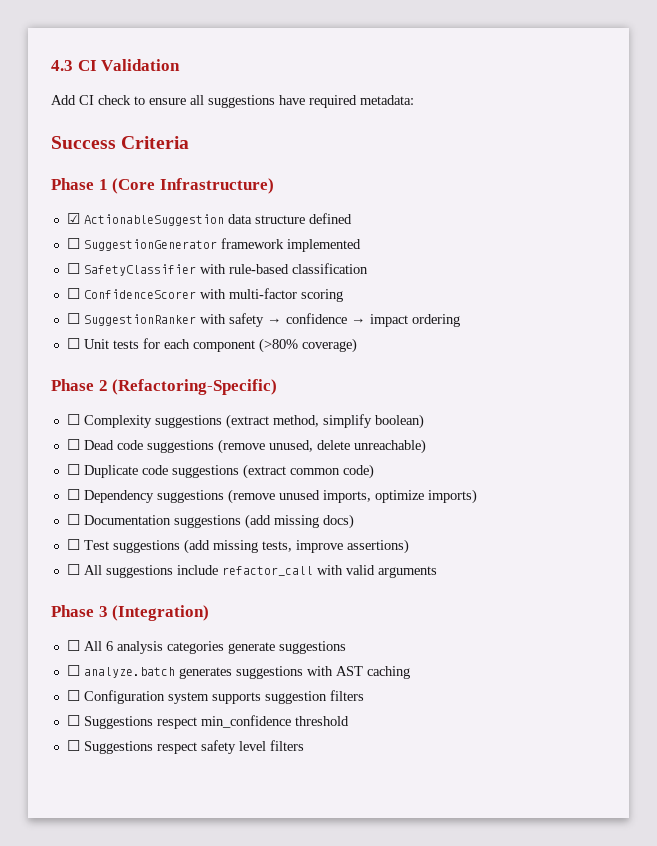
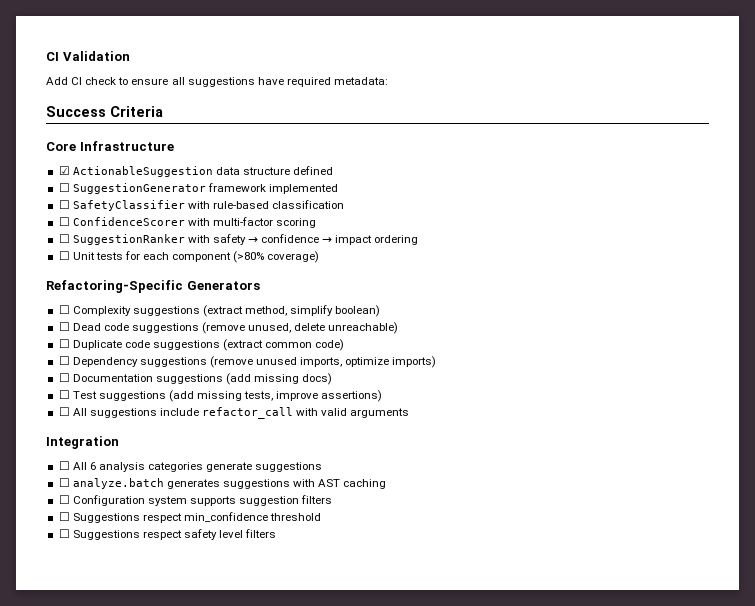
[51,60,73,71] 4.3 -> (46, 56) none
[51,178,274,194] Phase 1 (Core Infrastructure) -> [46,141,174,151] Core Infrastructure
[51,379,278,395] Phase 2 (Refactoring-Specific) -> [46,280,260,293] Refactoring-Specific Generators
[51,605,210,621] Phase 3 (Integration) -> [46,436,119,449] Integration

